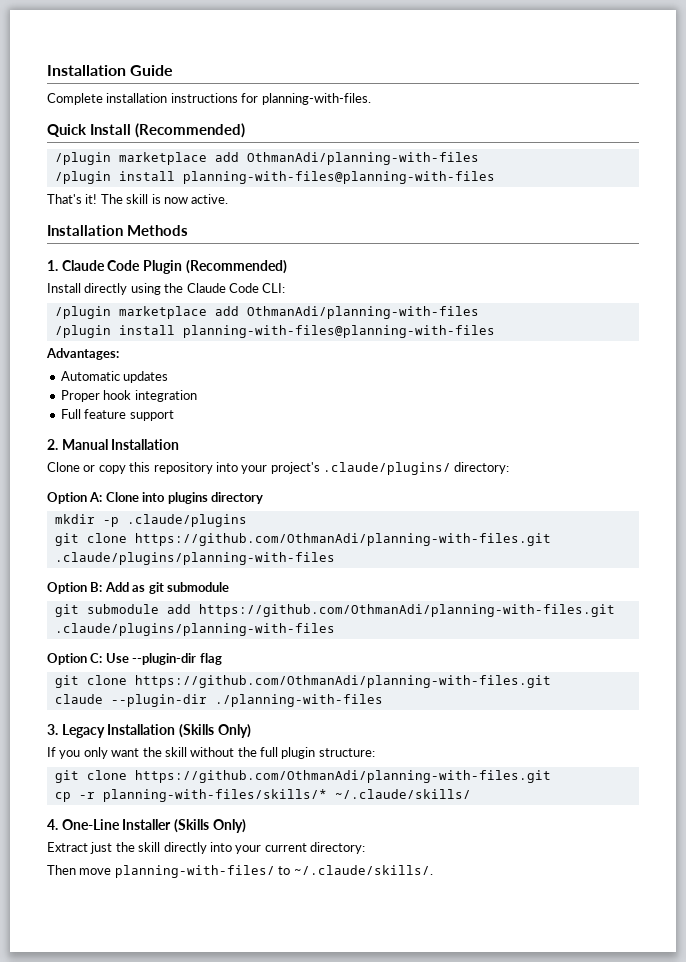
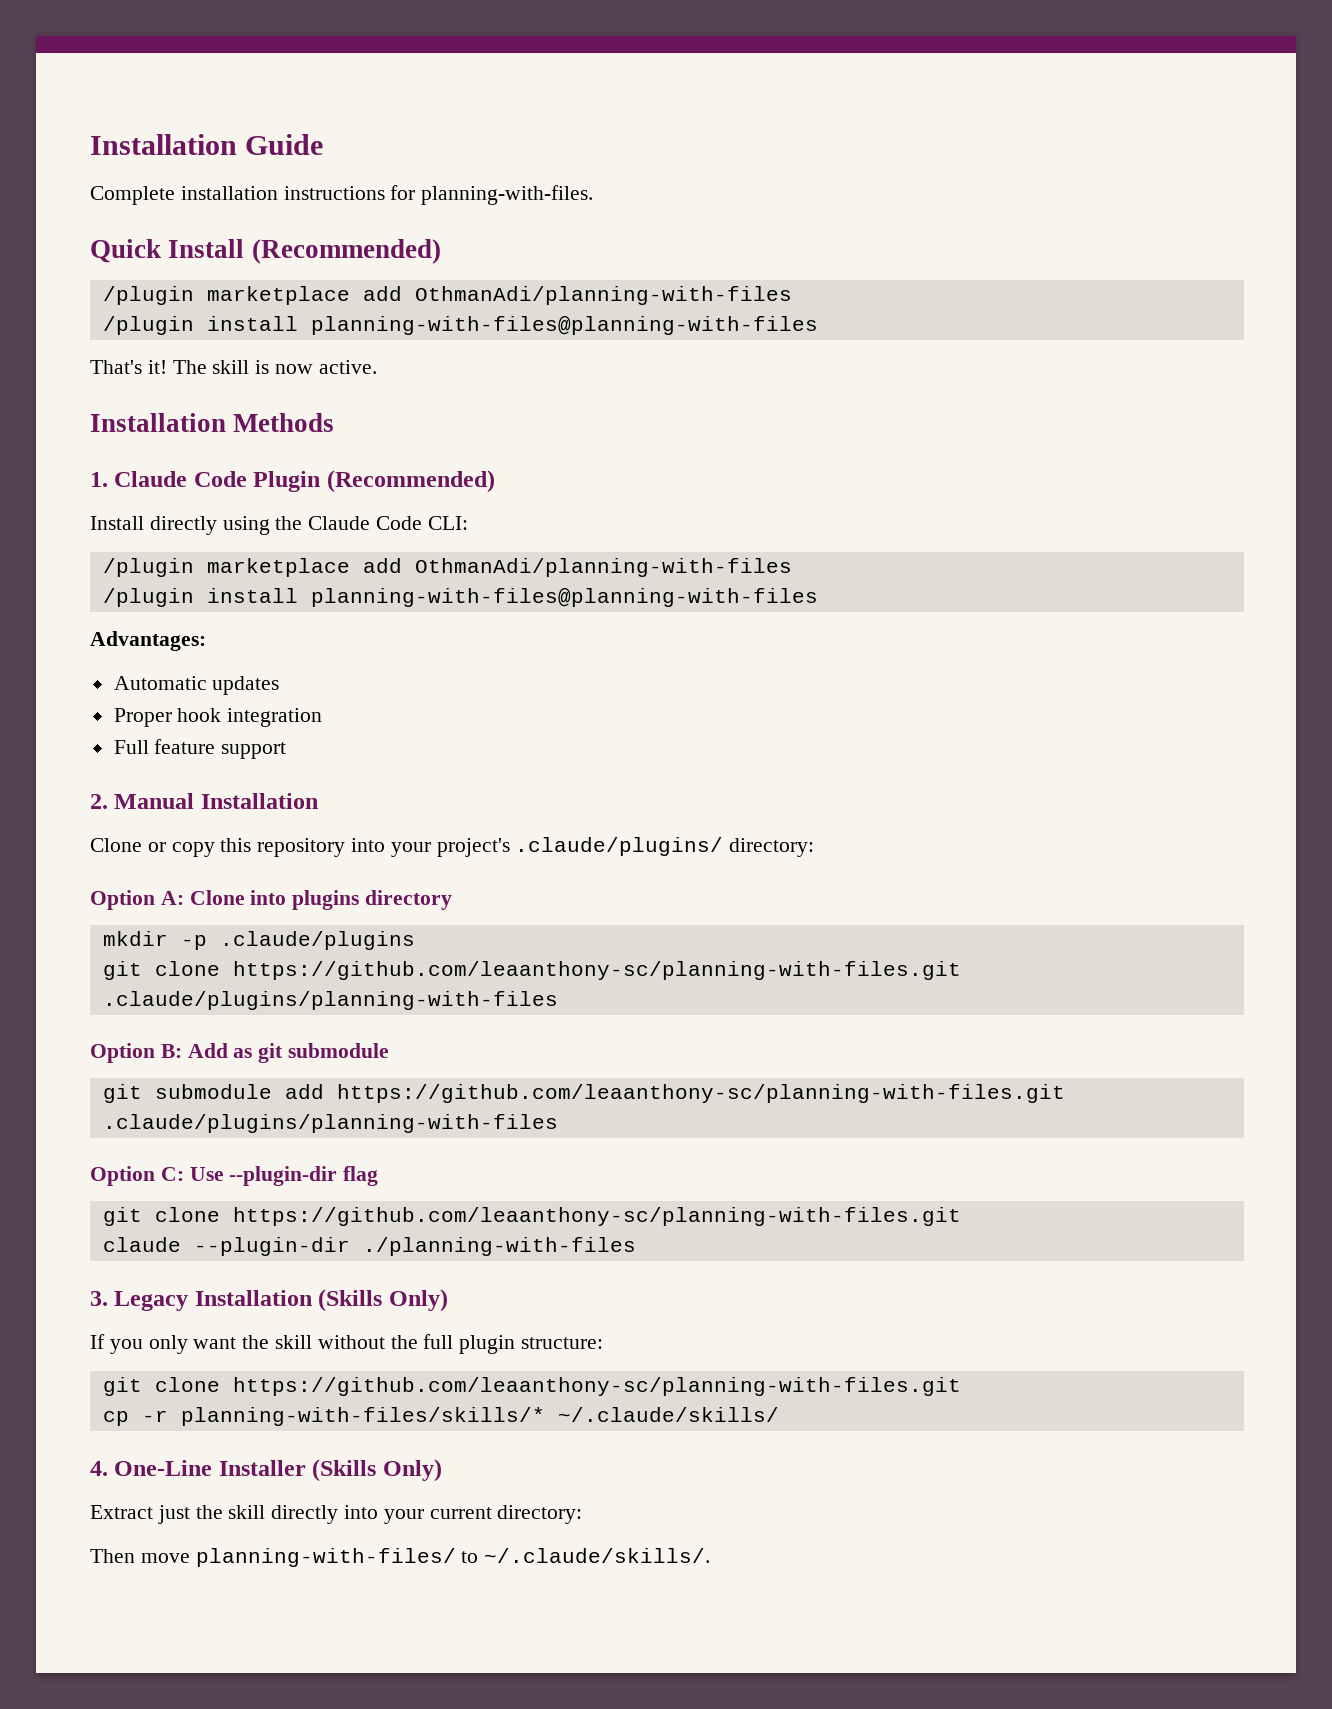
[134,533,551,546] https://github.com/OthmanAdi/planning-with-files.git -> [232,961,961,980] https://github.com/leaanthony-sc/planning-with-files.git
[198,604,615,617] https://github.com/OthmanAdi/planning-with-files.git -> [336,1084,1065,1103] https://github.com/leaanthony-sc/planning-with-files.git
[134,675,551,688] https://github.com/OthmanAdi/planning-with-files.git -> [232,1207,961,1226] https://github.com/leaanthony-sc/planning-with-files.git
[134,770,551,783] https://github.com/OthmanAdi/planning-with-files.git -> [232,1377,961,1396] https://github.com/leaanthony-sc/planning-with-files.git

